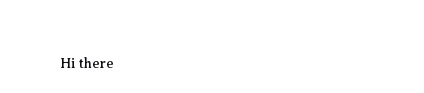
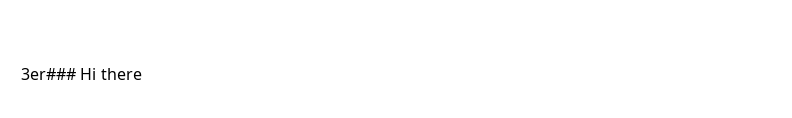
(60, 63) none -> [21,68,76,80] 3er###

